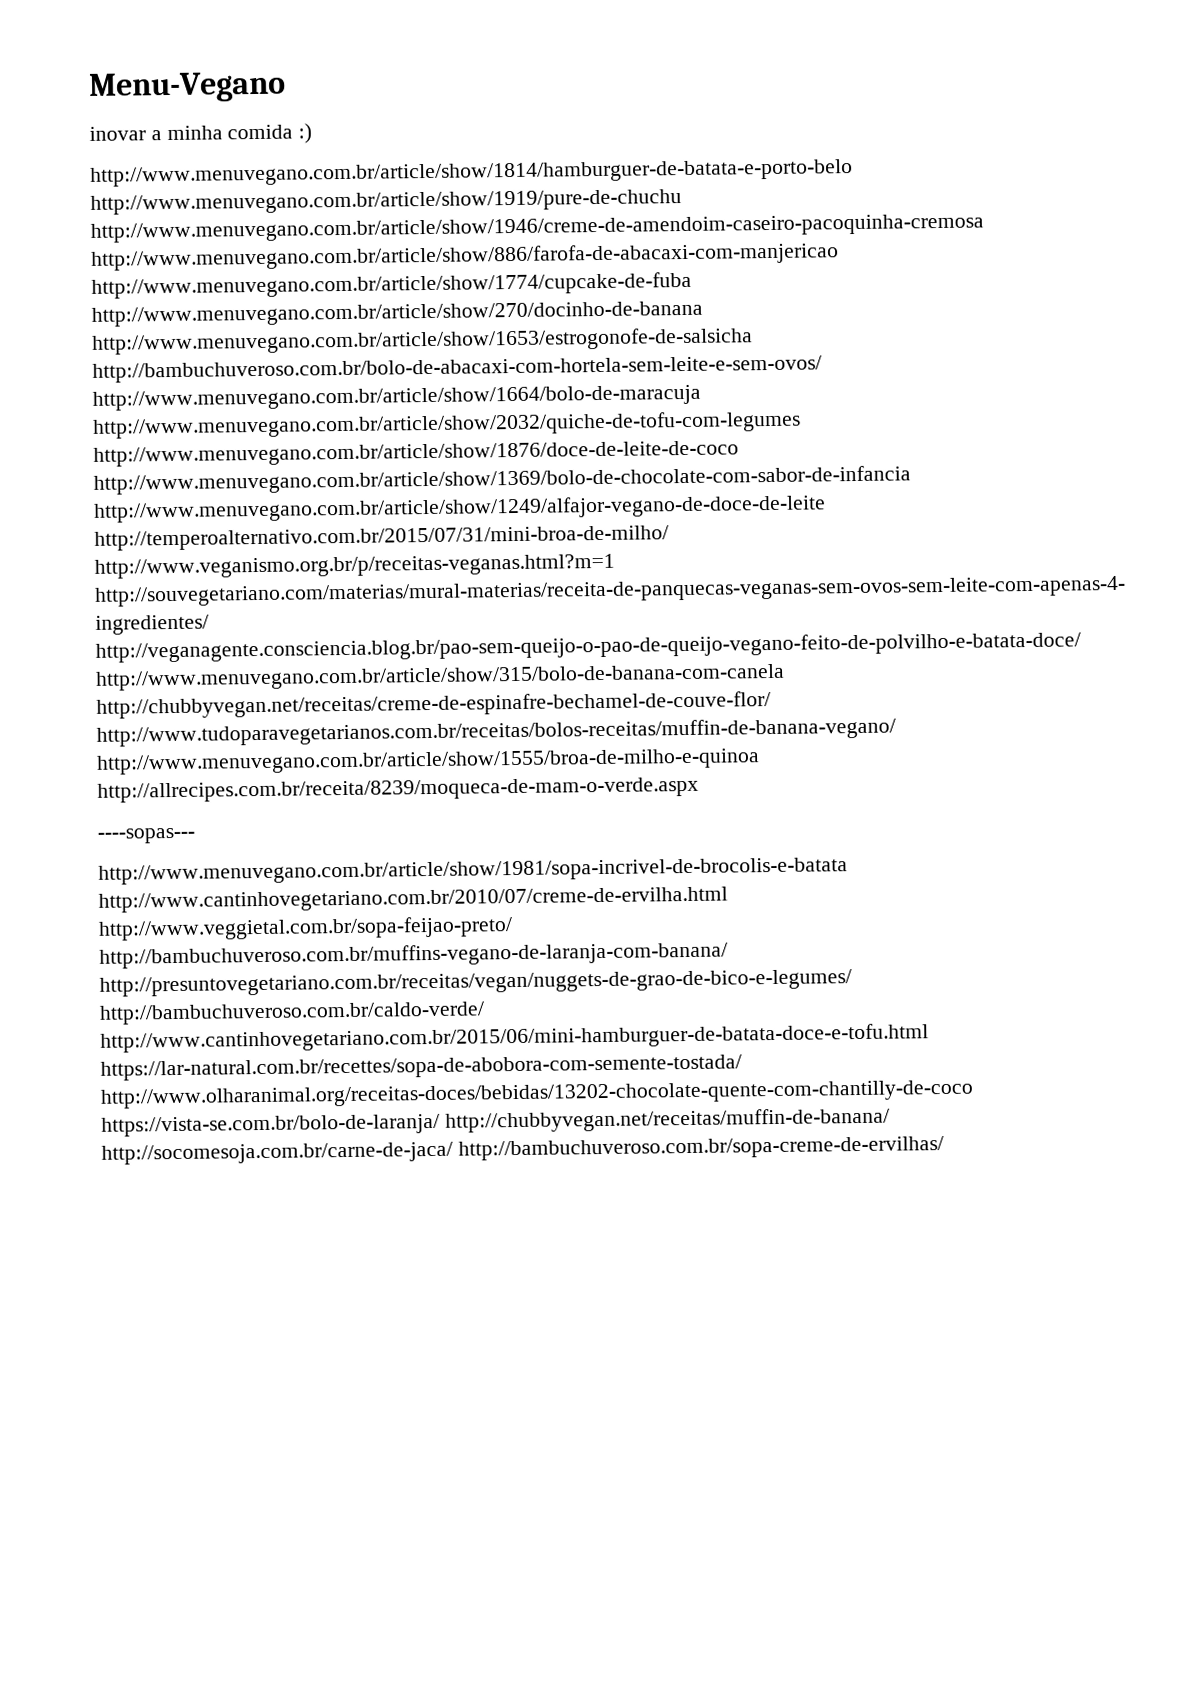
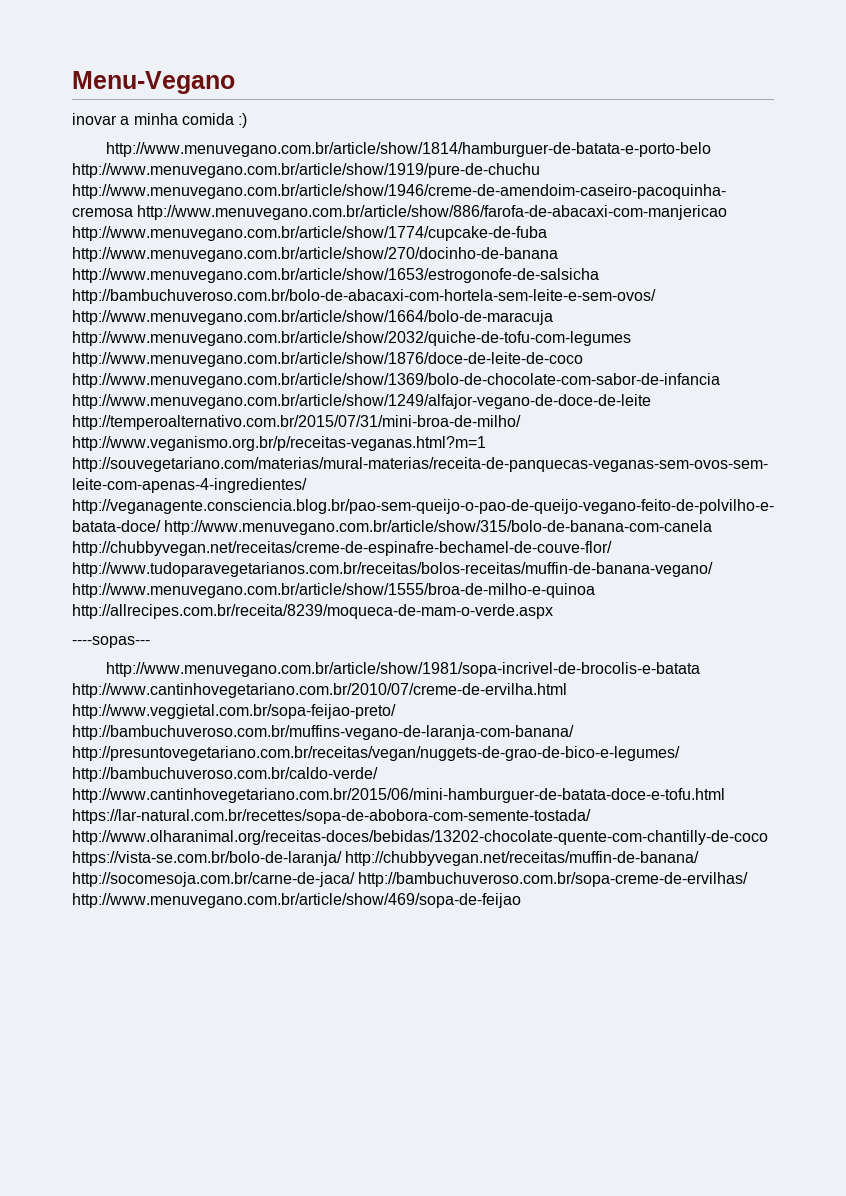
(944, 1148) none -> [72,893,521,908] http://www.menuvegano.com.br/article/show/469/sopa-de-feijao

